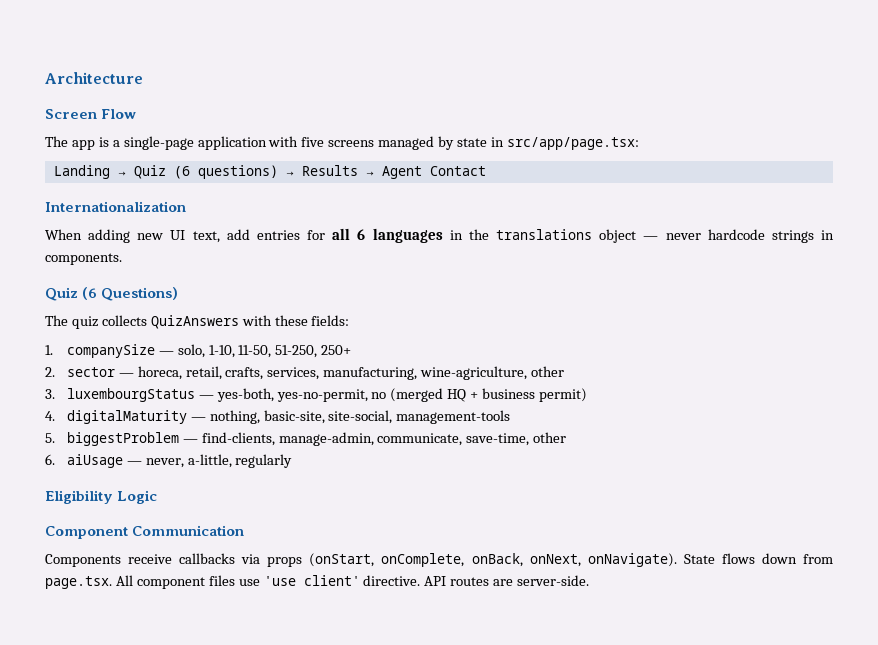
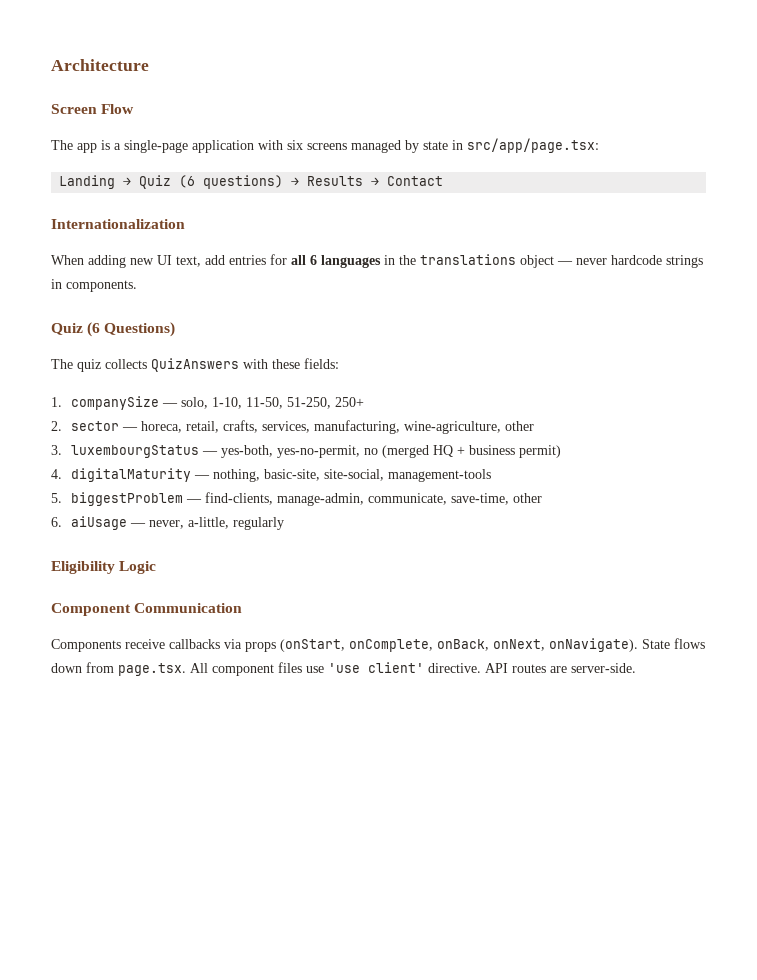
[301,137,325,147] five -> [287,140,303,150] six
[381,166,422,179] Agent -> (380, 181) none

